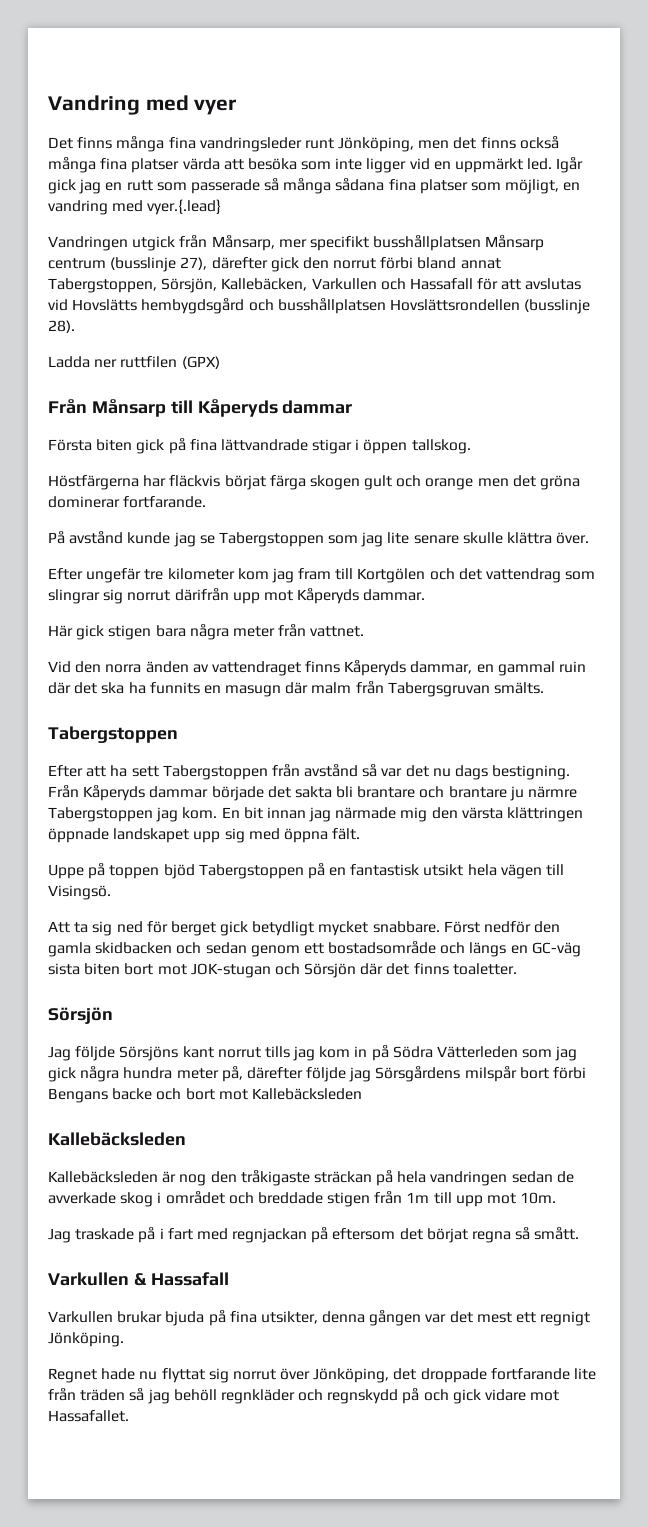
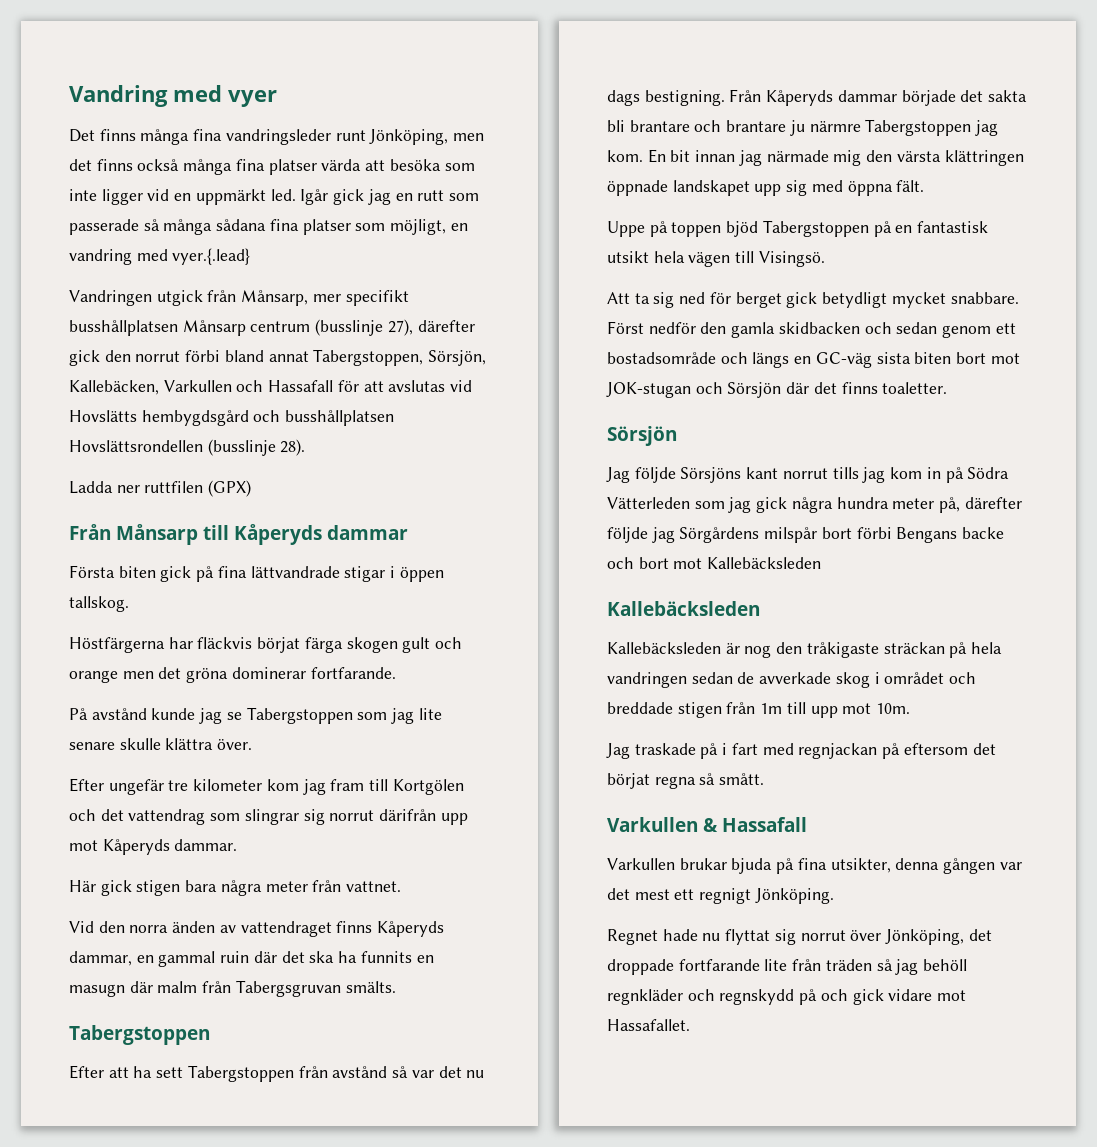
[375,1066,461,1082] Sörsgårdens -> [679,527,760,543] Sörgårdens

